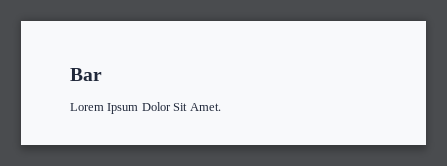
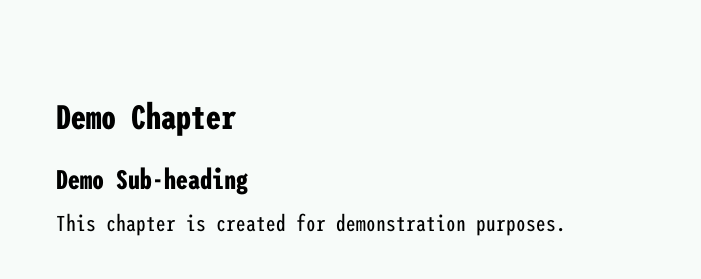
[70,68,102,81] [70,102,221,114] Bar // Lorem Ipsum Dolor Sit Amet. -> [56,101,237,136] [56,167,248,195] [56,213,566,236] Demo Chapter // Demo Sub-heading // This chapter is created for demonstration purposes.

